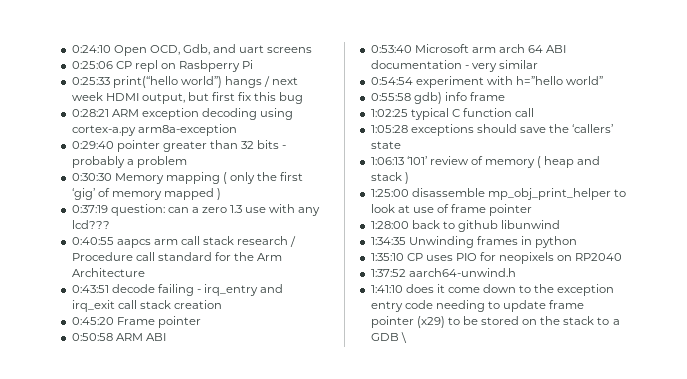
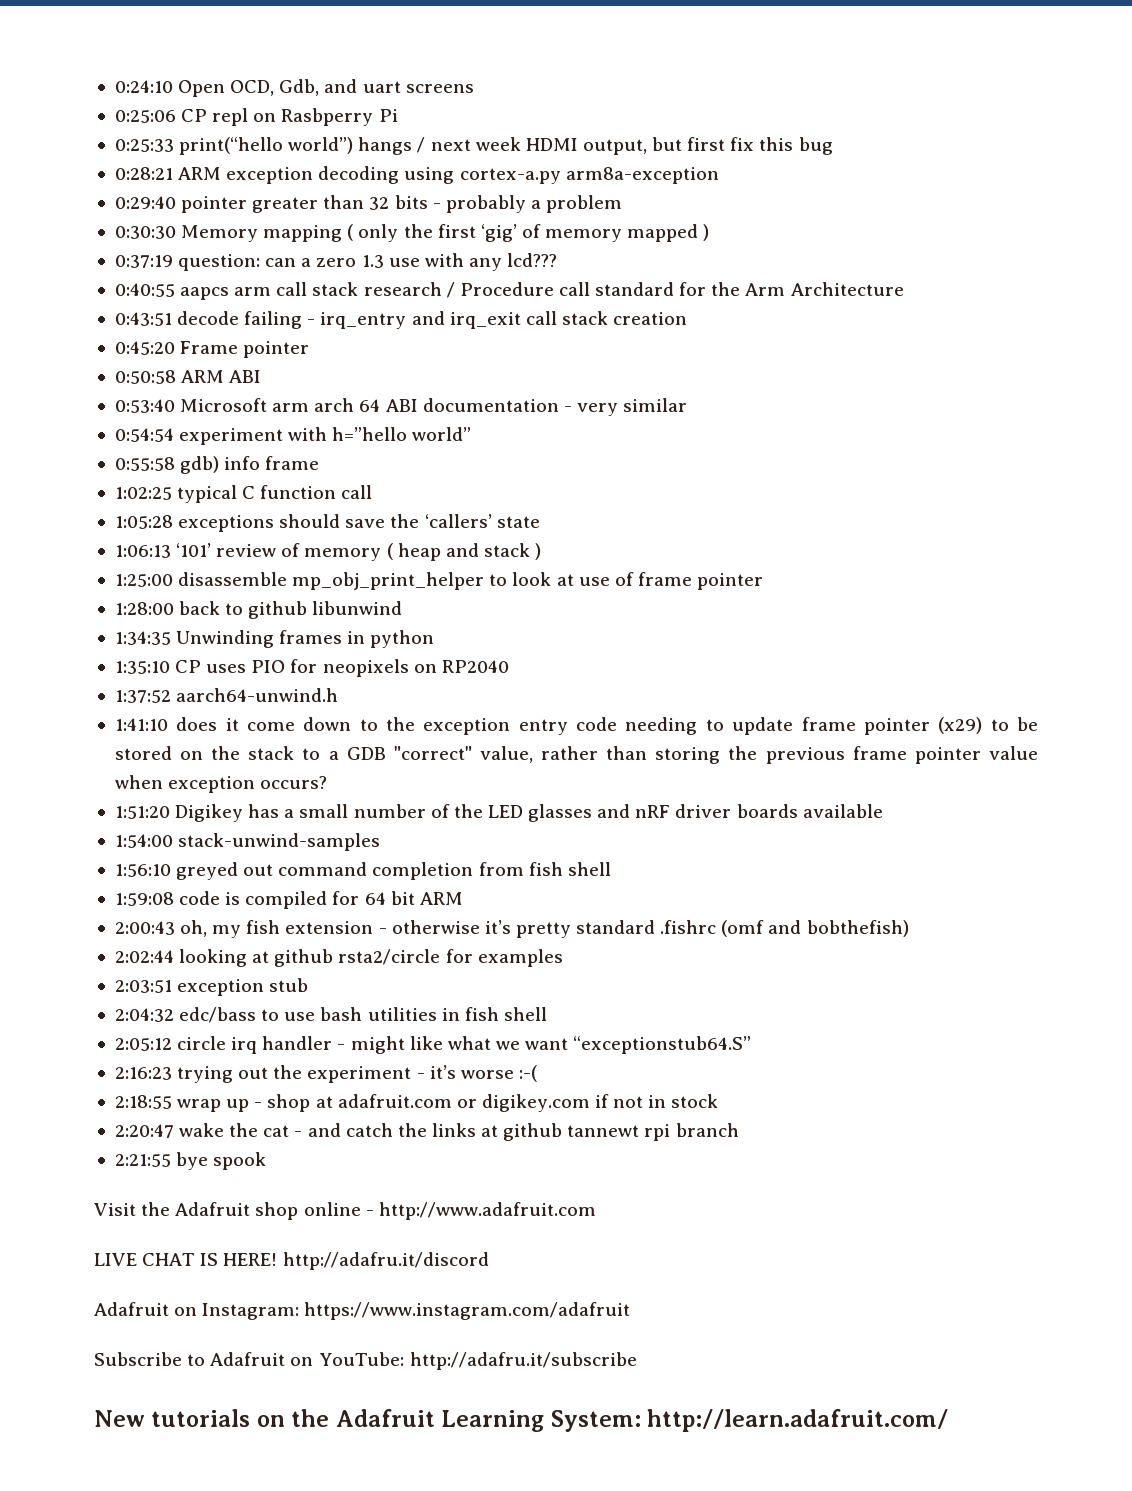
[400,332,407,343] \ -> [393,746,1039,764] [114,775,328,793] [114,804,883,822] [114,833,381,851] [114,862,611,880] [114,891,463,909] [114,920,909,938] [114,949,563,967] [114,978,309,996] [114,1007,547,1023] [114,1036,752,1054] [114,1065,537,1083] [114,1094,719,1112] [114,1123,739,1141] [114,1152,267,1170] [94,1202,596,1220] [94,1252,490,1270] [94,1302,631,1320] [94,1352,637,1370] [94,1409,949,1432] "correct" value, rather than storing the previous frame pointer value when exception occurs? // 1:51:20 Digikey has a small number of the LED glasses and nRF driver boards available // 1:54:00 stack-unwind-samples // 1:56:10 greyed out command completion from fish shell // 1:59:08 code is compiled for 64 bit ARM // 2:00:43 oh, my fish extension - otherwise it’s pretty standard .fishrc (omf and bobthefish) // 2:02:44 looking at github rsta2/circle for examples // 2:03:51 exception stub // 2:04:32 edc/bass to use bash utilities in fish shell // 2:05:12 circle irq handler - might like what we want “exceptionstub64.S” // 2:16:23 trying out the experiment - it’s worse :-( // 2:18:55 wrap up - shop at adafruit.com or digikey.com if not in stock // 2:20:47 wake the cat - and catch the links at github tannewt rpi branch // 2:21:55 bye spook // Visit the Adafruit shop online - http://www.adafruit.com // LIVE CHAT IS HERE! http://adafru.it/discord // Adafruit on Instagram: https://www.instagram.com/adafruit // Subscribe to Adafruit on YouTube: http://adafru.it/subscribe // New tutorials on the Adafruit Learning System: http://learn.adafruit.com/

